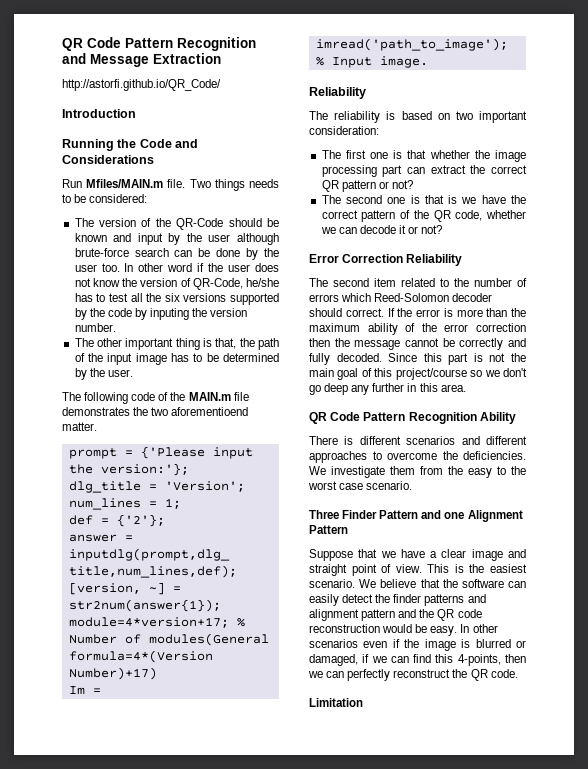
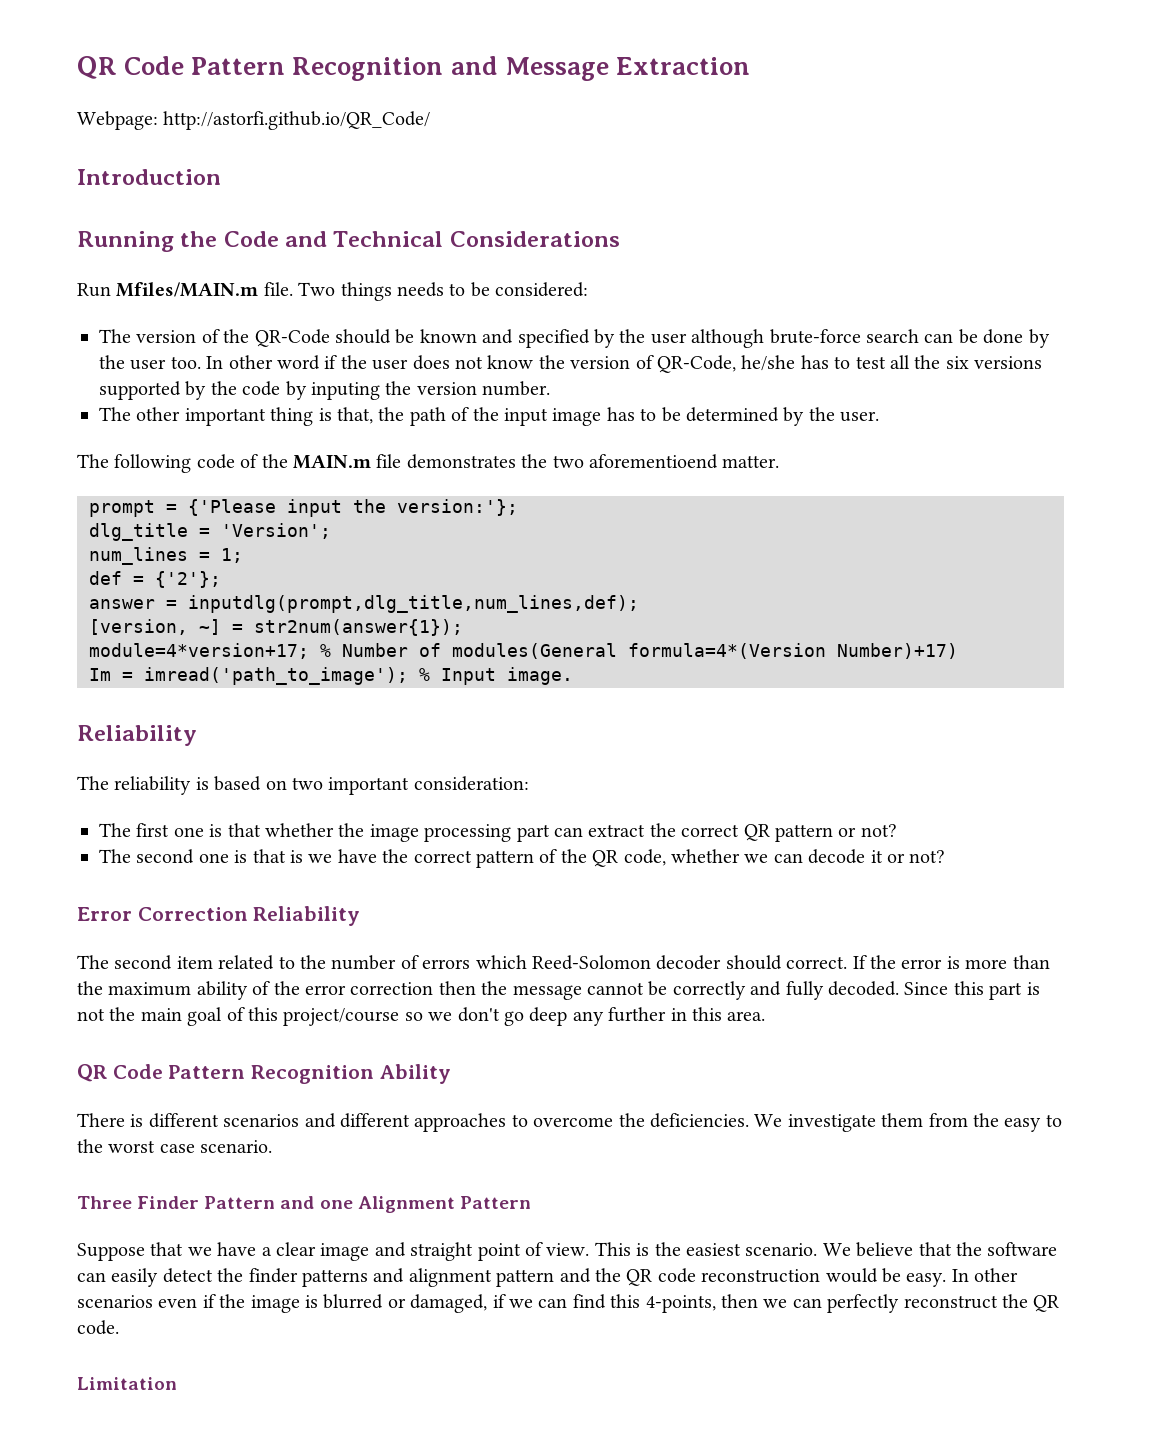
(221, 58) none -> [77,111,158,130] Webpage:
(199, 143) none -> [333,231,444,247] Technical
[137,233,163,245] input -> [517,329,590,348] specified

